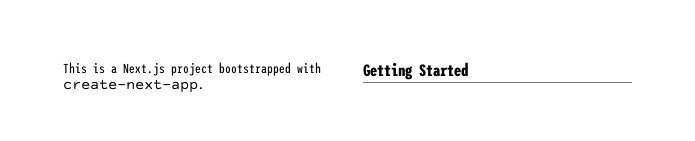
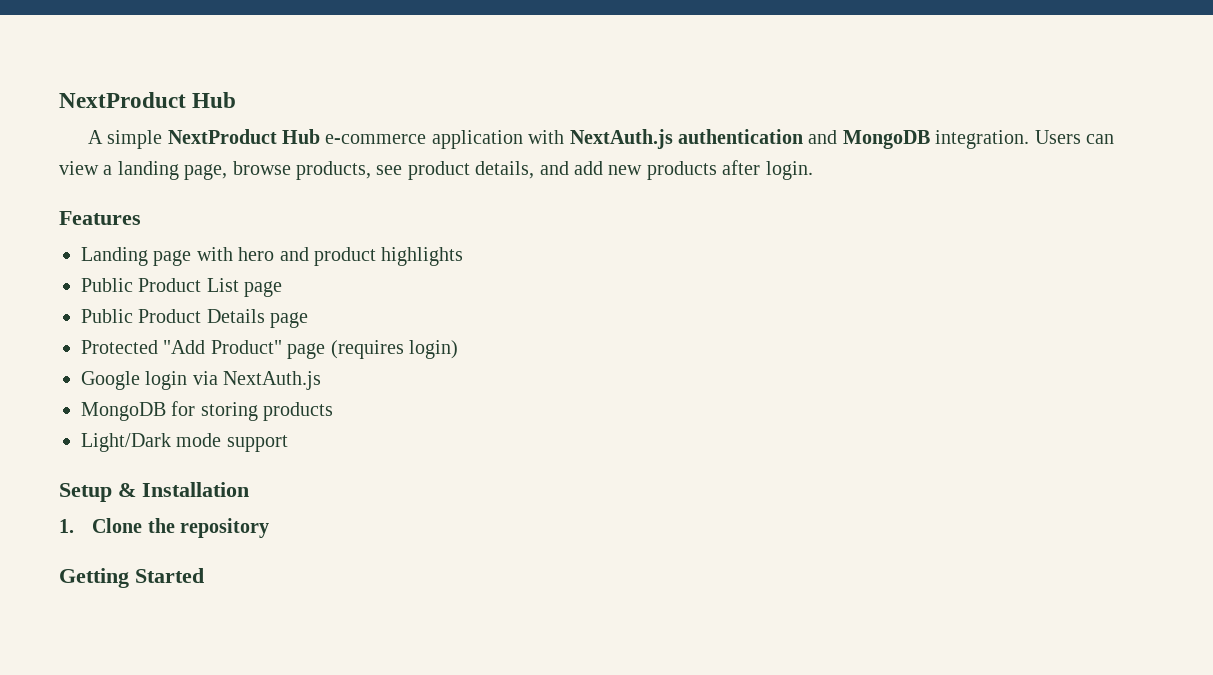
[63,62,321,76] [63,79,204,93] This is a Next.js project bootstrapped with create-next-app. -> [59,92,237,108] [87,129,1115,149] [59,160,813,180] [59,211,141,225] [81,247,464,266] [81,278,283,297] [81,309,309,328] [81,340,458,359] [81,371,322,390] [81,401,334,421] [81,433,288,452] [59,482,249,502] [59,518,270,538] NextProduct Hub // A simple NextProduct Hub e-commerce application with NextAuth.js authentication and MongoDB integration. Users can view a landing page, browse products, see product details, and add new products after login. // Features // Landing page with hero and product highlights // Public Product List page // Public Product Details page // Protected "Add Product" page (requires login) // Google login via NextAuth.js // MongoDB for storing products // Light/Dark mode support // Setup & Installation // 1. Clone the repository

